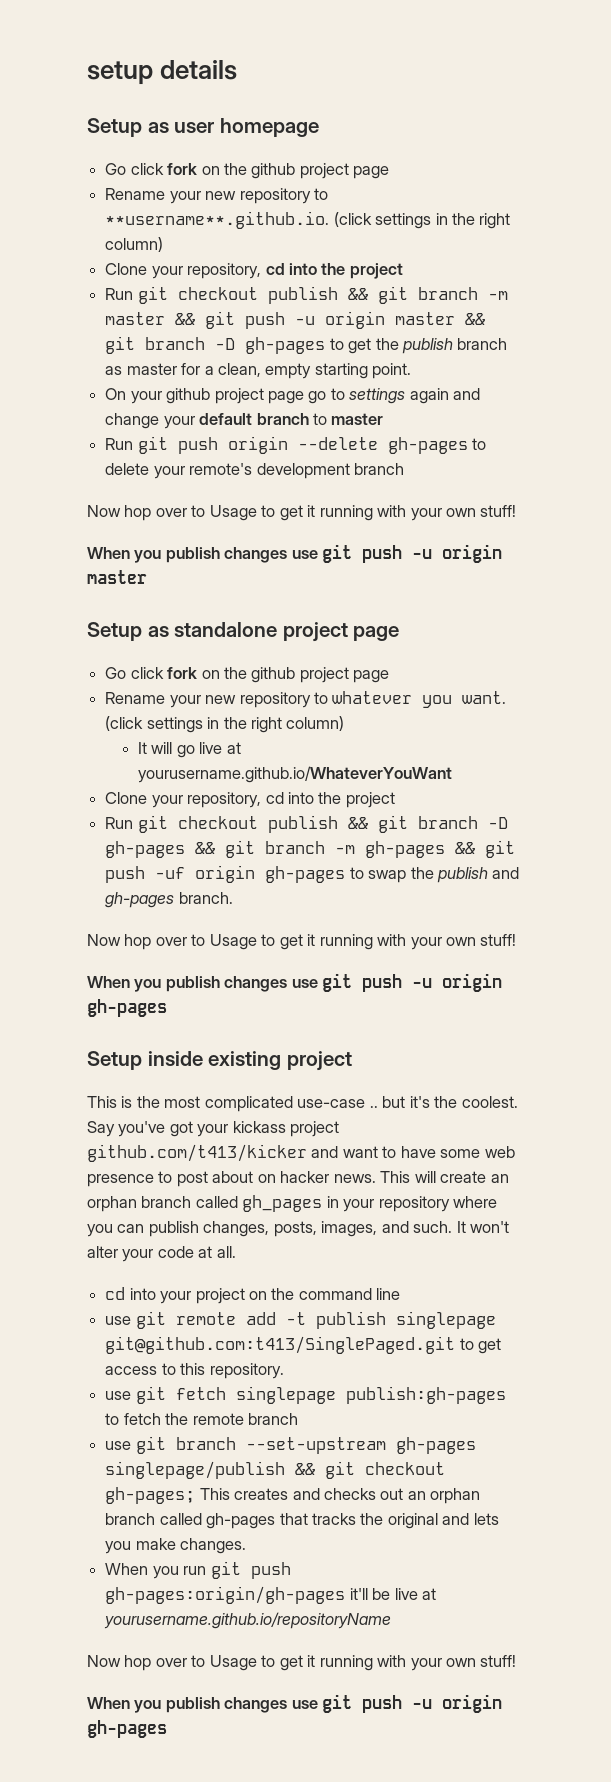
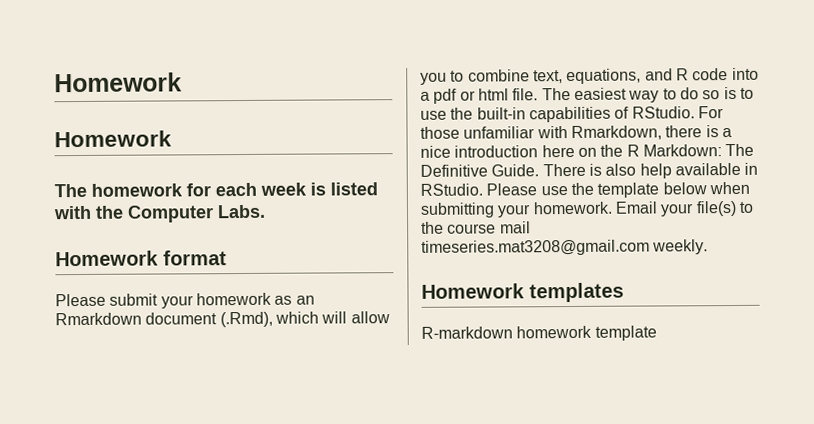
[87,60,238,85] [87,118,319,137] [105,163,390,179] [105,188,328,204] [105,211,511,229] [105,237,164,252] [105,263,403,279] [105,286,508,304] [105,311,486,329] [105,336,508,354] [105,363,412,379] [105,388,481,404] [105,413,384,429] [105,436,487,454] [105,463,404,479] [87,505,517,521] [87,544,503,563] [87,570,147,584] [87,622,400,642] [105,667,390,683] [105,691,507,708] [105,716,345,733] [137,742,241,758] [137,766,452,783] [105,792,395,808] [105,815,508,833] [105,840,516,858] [105,865,520,883] [105,892,233,908] [87,934,517,950] [87,973,503,992] [87,999,167,1017] [87,1051,352,1071] [87,1096,518,1112] [87,1121,340,1137] [87,1144,515,1162] [87,1171,509,1187] [87,1195,498,1212] [87,1221,510,1237] [87,1246,236,1262] [105,1287,401,1304] [105,1311,496,1329] [105,1336,502,1354] [105,1363,284,1379] [105,1386,506,1404] [105,1413,298,1425] [105,1436,476,1454] [105,1461,446,1479] [105,1487,481,1504] [105,1513,499,1529] [105,1538,247,1554] [105,1561,291,1579] [105,1586,436,1604] [104,1612,392,1629] [87,1655,517,1671] [87,1694,503,1713] [87,1720,167,1738] setup details // Setup as user homepage // Go click fork on the github project page // Rename your new repository to **username**.github.io. (click settings in the right column) // Clone your repository, cd into the project // Run git checkout publish && git branch -m master && git push -u origin master && git branch -D gh-pages to get the publish branch as master for a clean, empty starting point. // On your github project page go to settings again and change your default branch to master // Run git push origin --delete gh-pages to delete your remote's development branch // Now hop over to Usage to get it running with your own stuff! // When you publish changes use git push -u origin master // Setup as standalone project page // Go click fork on the github project page // Rename your new repository to whatever you want. (click settings in the right column) // It will go live at yourusername.github.io/WhateverYouWant // Clone your repository, cd into the project // Run git checkout publish && git branch -D gh-pages && git branch -m gh-pages && git push -uf origin gh-pages to swap the publish and gh-pages branch. // Now hop over to Usage to get it running with your own stuff! // When you publish changes use git push -u origin gh-pages // Setup inside existing project // This is the most complicated use-case .. but it's the coolest. Say you've got your kickass project github.com/t413/kicker and want to have some web presence to post about on hacker news. This will create an orphan branch called gh_pages in your repository where you can publish changes, posts, images, and such. It won't alter your code at all. // cd into your project on the command line // use git remote add -t publish singlepage git@github.com:t413/SinglePaged.git to get access to this repository. // use git fetch singlepage publish:gh-pages to fetch the remote branch // use git branch --set-upstream gh-pages singlepage/publish && git checkout gh-pages; This creates and checks out an orphan branch called gh-pages that tracks the original and lets you make changes. // When you run git push gh-pages:origin/gh-pages it'll be live at yourusername.github.io/repositoryName // Now hop over to Usage to get it running with your own stuff! // When you publish changes use git push -u origin gh-pages -> [54,72,182,93] [54,130,172,148] [54,182,378,198] [53,204,266,223] [55,250,227,267] [55,292,315,309] [55,311,390,328] [420,67,759,85] [420,86,754,104] [420,106,724,123] [420,125,732,140] [420,143,755,158] [420,162,759,179] [420,181,750,198] [420,200,754,218] [421,221,531,234] [421,239,709,256] [421,282,624,303] [421,325,657,341] Homework // Homework // The homework for each week is listed with the Computer Labs. // Homework format // Please submit your homework as an Rmarkdown document (.Rmd), which will allow you to combine text, equations, and R code into a pdf or html file. The easiest way to do so is to use the built-in capabilities of RStudio. For those unfamiliar with Rmarkdown, there is a nice introduction here on the R Markdown: The Definitive Guide. There is also help available in RStudio. Please use the template below when submitting your homework. Email your file(s) to the course mail timeseries.mat3208@gmail.com weekly. // Homework templates // R-markdown homework template

